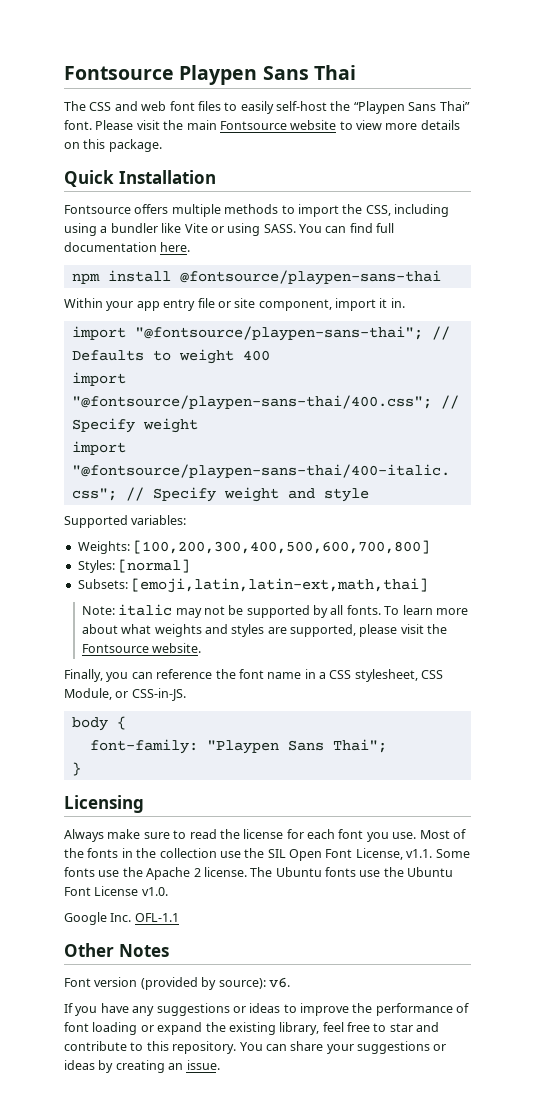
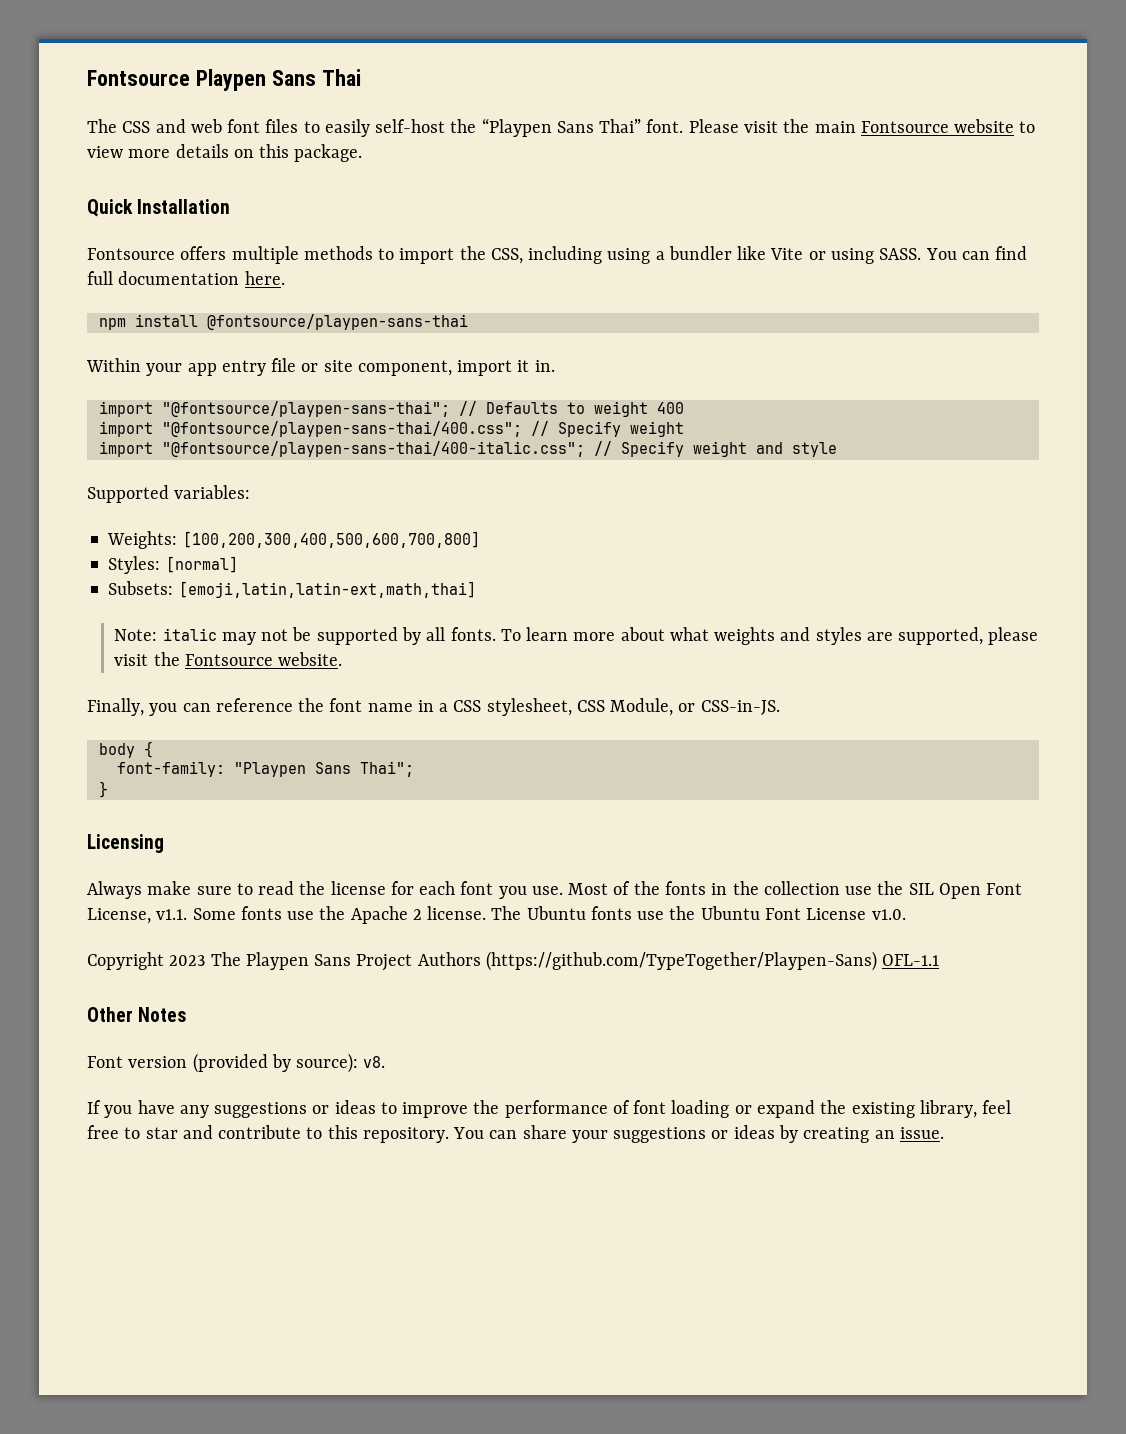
[64,912,132,925] Google Inc. -> [87,951,877,971] Copyright 2023 The Playpen Sans Project Authors (https://github.com/TypeTogether/Playpen-Sans)
[268,977,290,988] v6. -> [363,1056,386,1068] v8.

